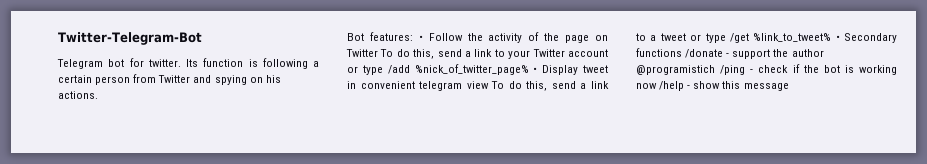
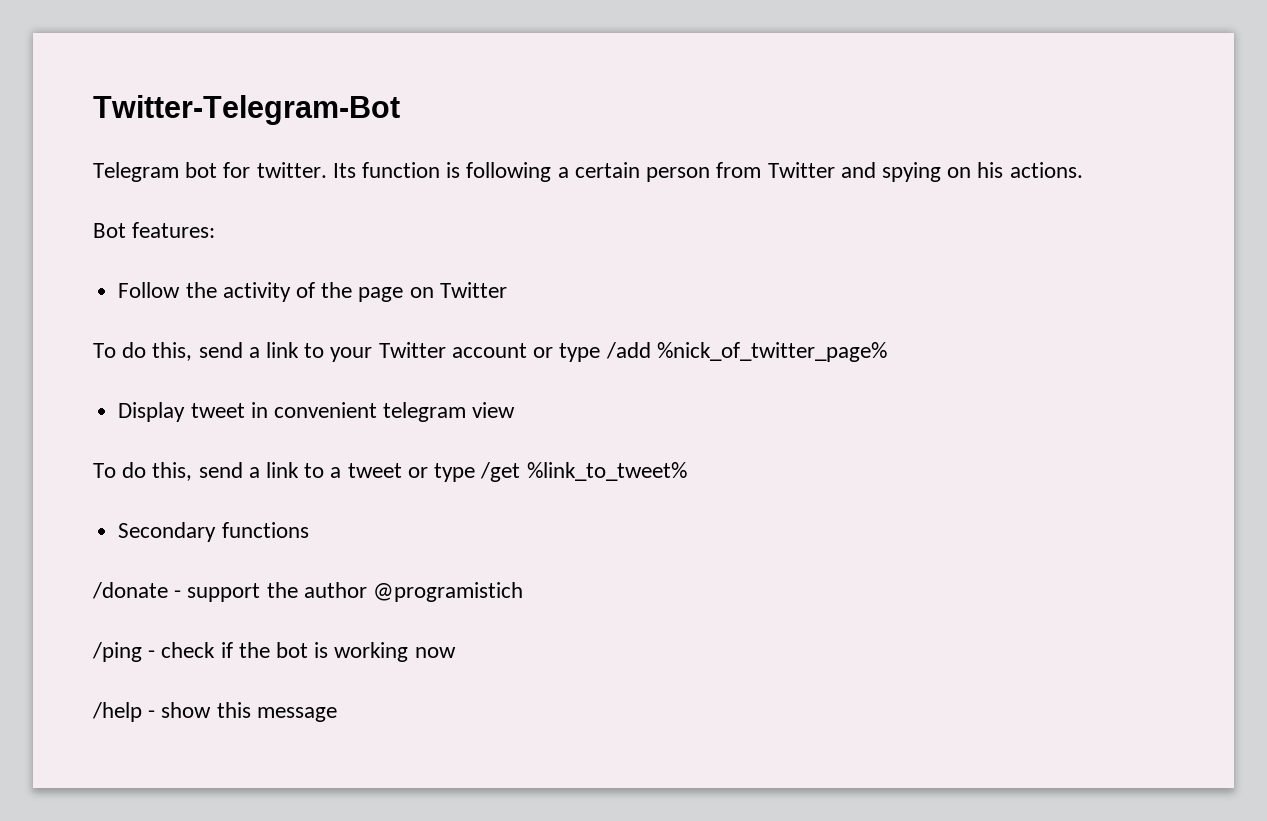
[418,35,423,41] • -> (216, 230) //
(378, 53) none -> (507, 290) //
[533,67,538,73] • -> (887, 352) //
(489, 85) none -> (516, 410) //
[835,35,840,41] • -> (687, 471) //
(682, 52) none -> (309, 530) //
(715, 70) none -> (524, 592) //
(657, 86) none -> (456, 652) //

